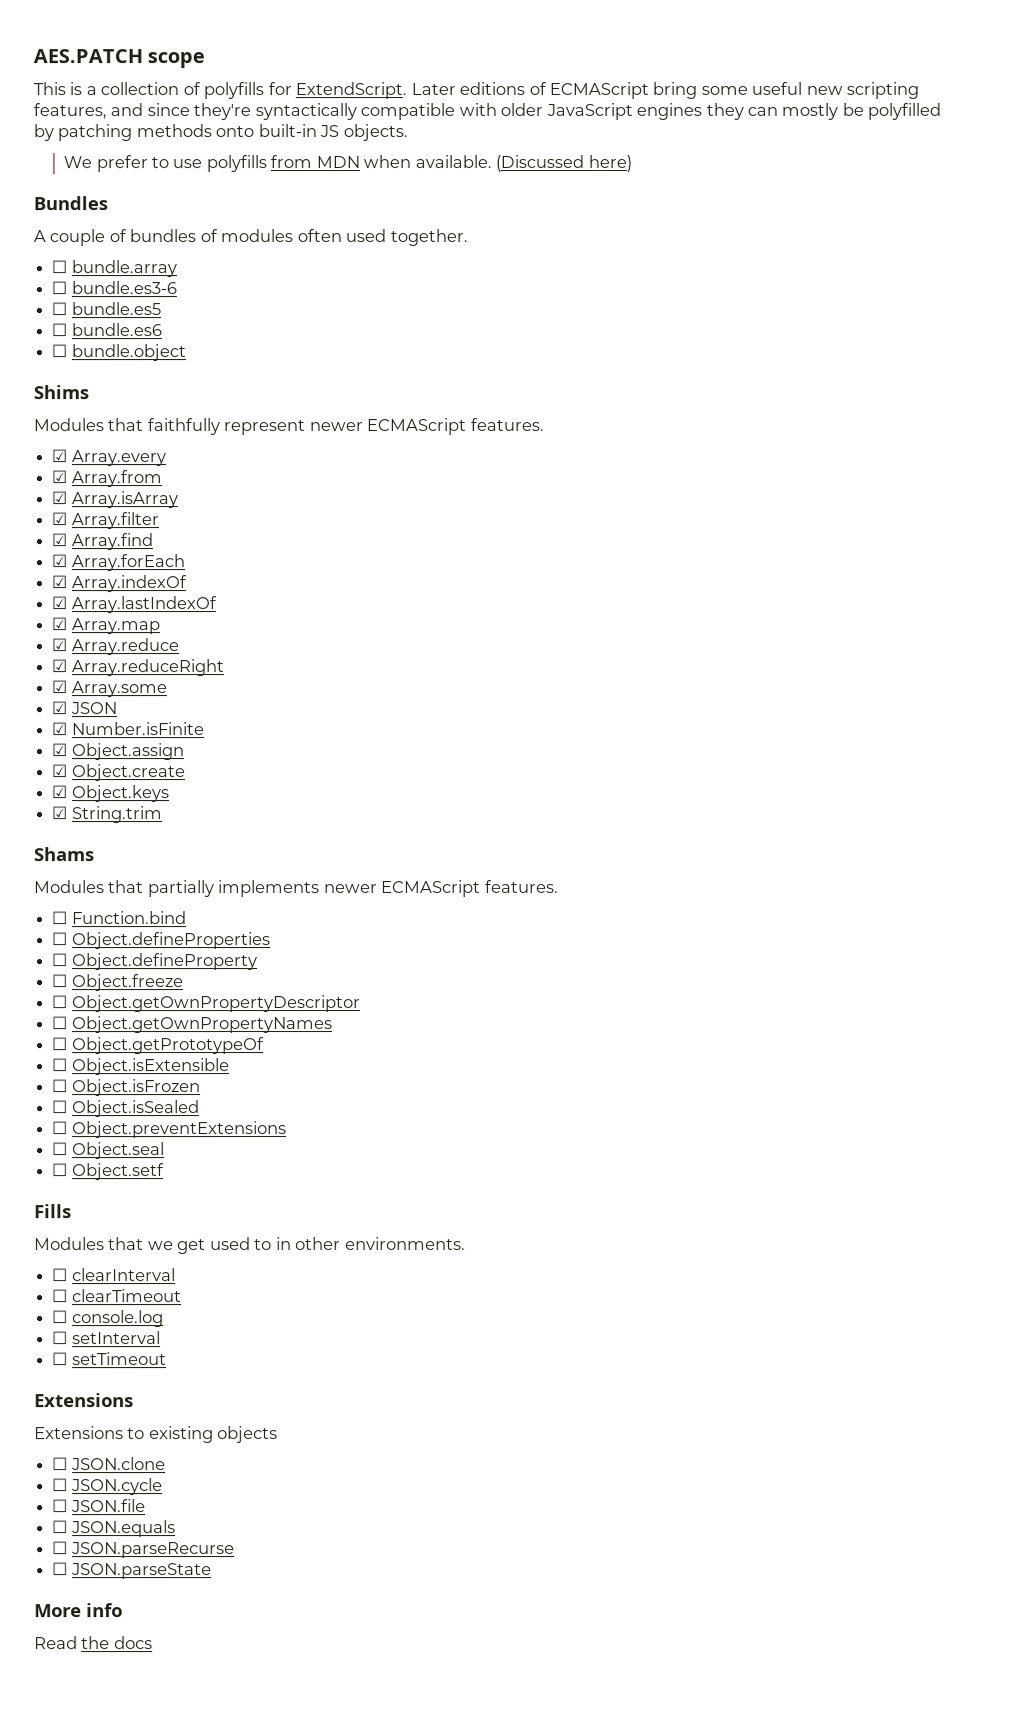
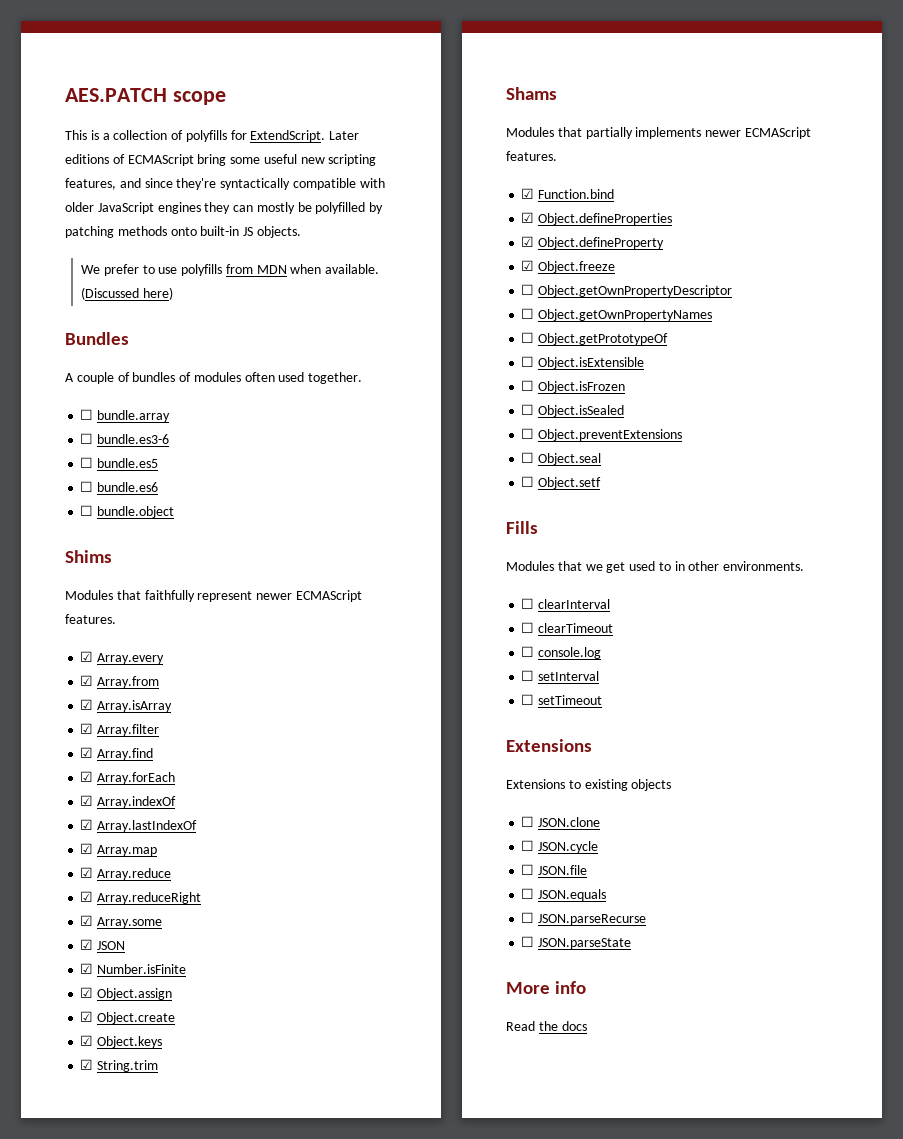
[52,911,69,925] ☐ -> [521,188,535,199] ☑
[52,932,69,946] ☐ -> [521,212,535,223] ☑
[52,953,69,967] ☐ -> [521,236,535,247] ☑
[52,974,69,988] ☐ -> [521,260,535,271] ☑

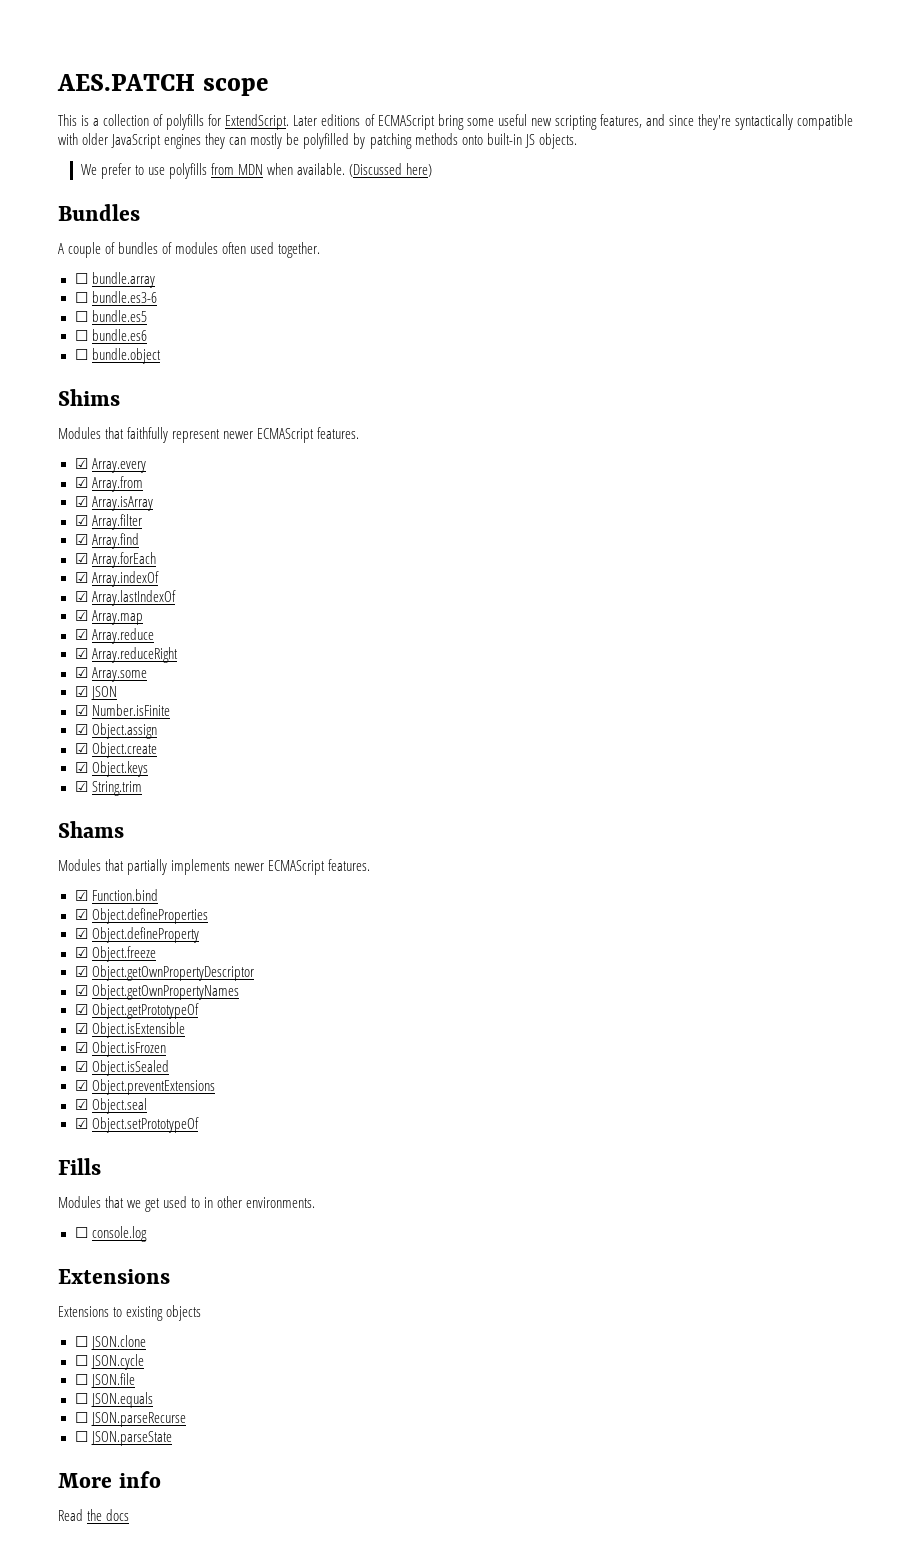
[521,284,535,295] ☐ -> [74,966,88,977] ☑
[521,308,535,319] ☐ -> [74,985,88,996] ☑
[521,332,535,343] ☐ -> [74,1004,88,1015] ☑
[521,356,535,367] ☐ -> [74,1023,88,1034] ☑
[521,380,535,391] ☐ -> [74,1042,88,1053] ☑
[521,404,535,415] ☐ -> [74,1061,88,1072] ☑
[521,428,535,439] ☐ -> [74,1080,88,1091] ☑
[521,452,535,463] ☐ -> [74,1099,88,1110] ☑
[521,476,602,489] ☐ Object.setf -> [74,1117,199,1133] ☑ Object.setPrototypeOf
[538,599,611,609] [521,622,614,633] [521,646,602,659] [521,670,600,681] [521,694,603,705] clearInterval // ☐ clearTimeout // ☐ console.log // ☐ setInterval // ☐ setTimeout -> [91,1226,147,1242] console.log

